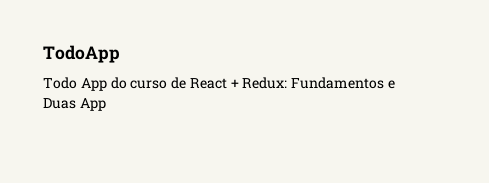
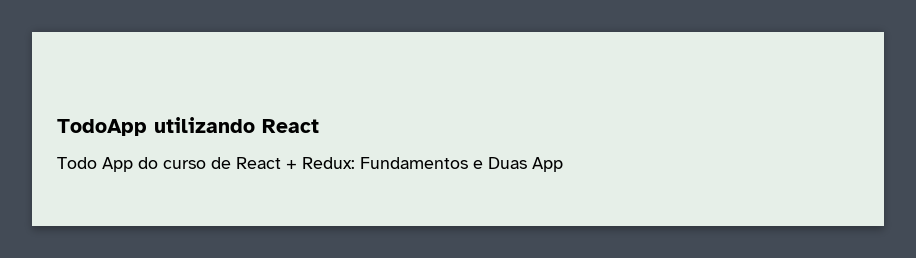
(120, 54) none -> [154,117,319,133] utilizando React

